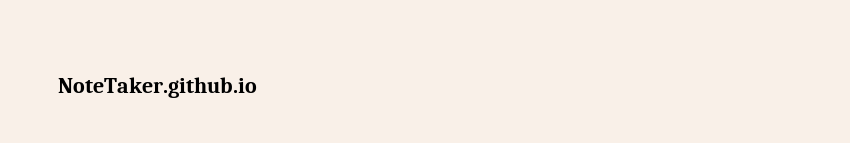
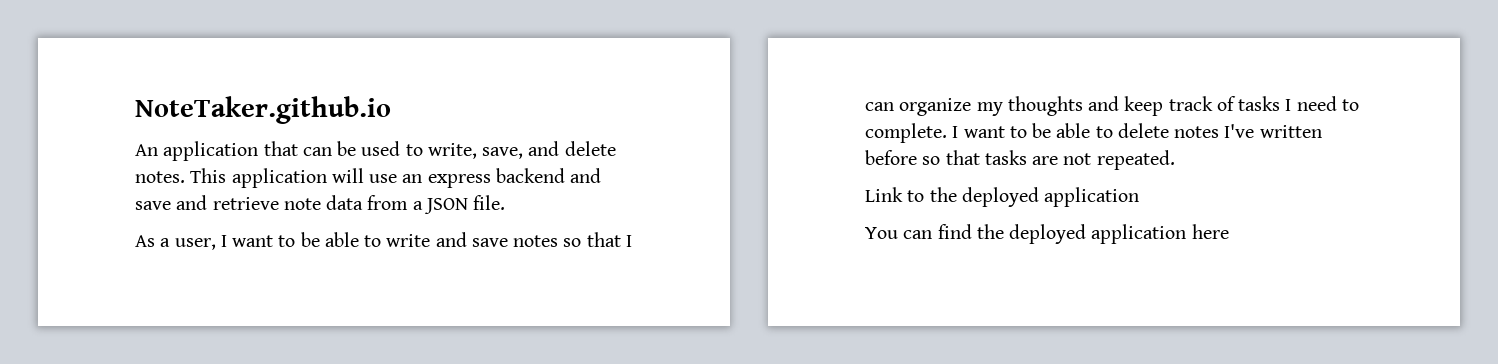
(257, 87) none -> [135,141,616,161] [135,168,602,188] [135,195,506,214] [135,232,632,250] [865,96,1359,116] [865,123,1322,143] [865,150,1175,170] [865,187,1140,207] [865,224,1229,244] // An application that can be used to write, save, and delete notes. This application will use an express backend and save and retrieve note data from a JSON file. // As a user, I want to be able to write and save notes so that I can organize my thoughts and keep track of tasks I need to complete. I want to be able to delete notes I've written before so that tasks are not repeated. // Link to the deployed application // You can find the deployed application here

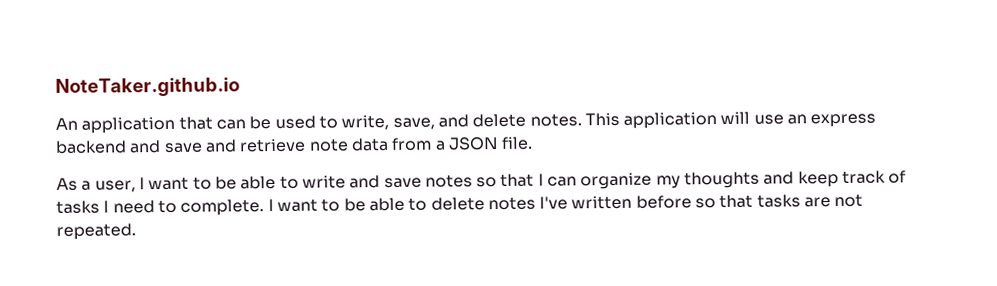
[865,187,1140,207] [865,224,1229,244] // Link to the deployed application // You can find the deployed application here -> (136, 231) none

